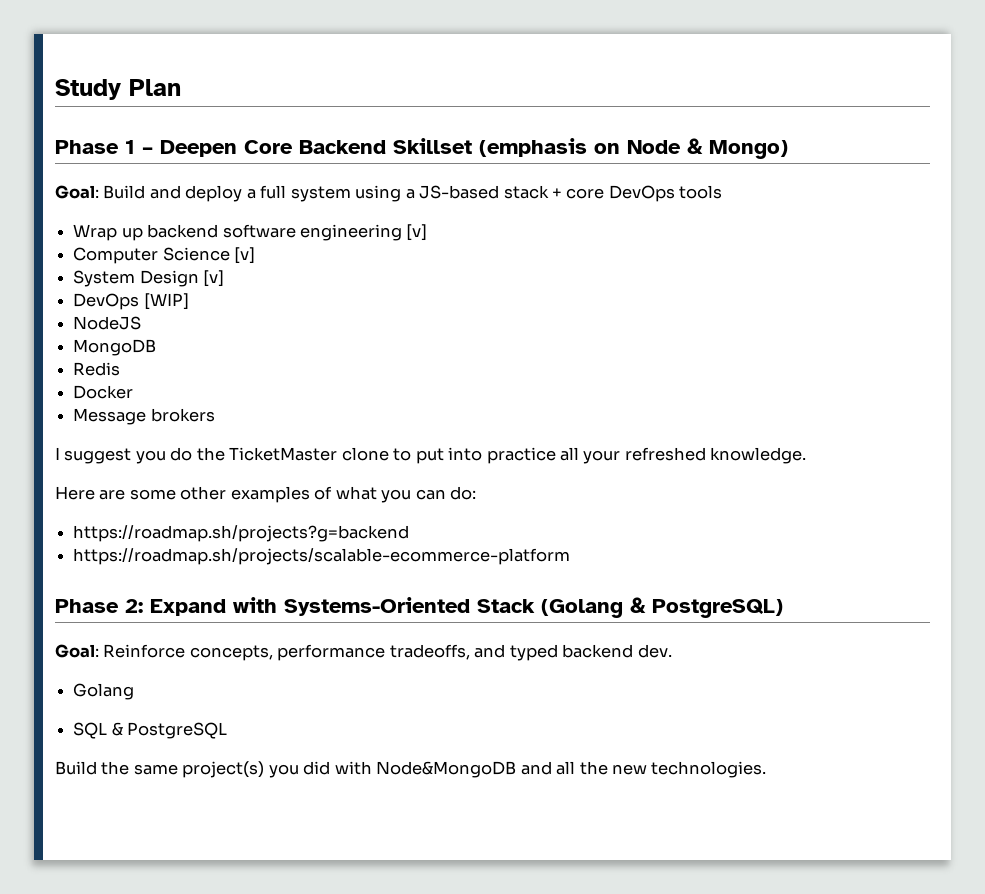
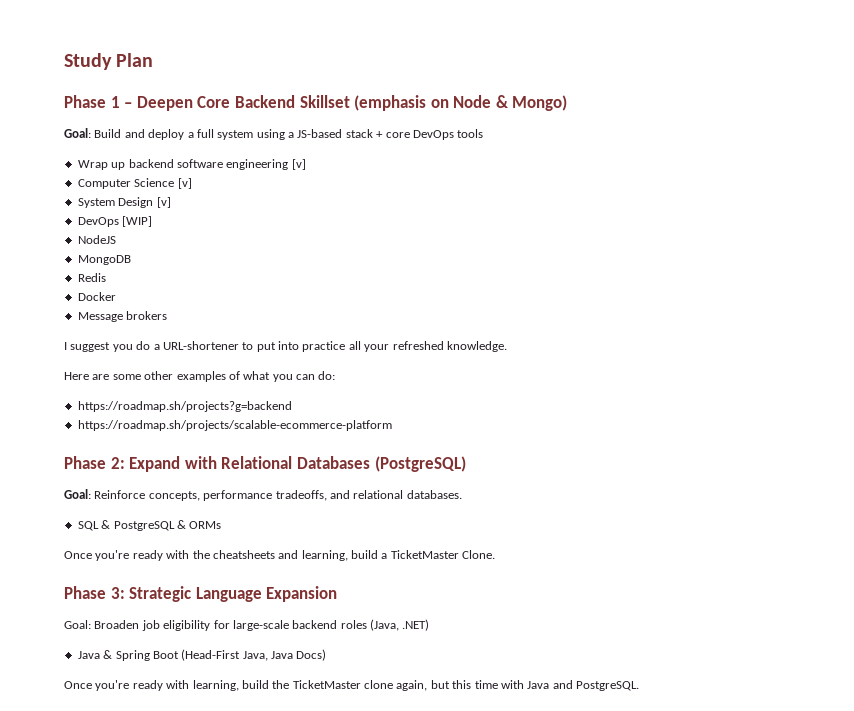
[196,447,389,461] the TicketMaster clone -> [153,341,239,350] a URL-shortener
[284,597,783,618] Systems-Oriented Stack (Golang & PostgreSQL) -> [221,456,466,472] Relational Databases (PostgreSQL)
[509,644,672,661] [73,683,135,700] typed backend dev. // Golang -> [353,490,462,499] relational databases.
[55,761,767,778] // Build the same project(s) you did with Node&MongoDB and all the new technologies. -> [176,520,222,529] [64,550,496,561] [64,586,338,602] [64,619,430,631] [77,649,327,661] [64,680,639,691] & ORMs // Once you're ready with the cheatsheets and learning, build a TicketMaster Clone. // Phase 3: Strategic Language Expansion // Goal: Broaden job eligibility for large-scale backend roles (Java, .NET) // Java & Spring Boot (Head-First Java, Java Docs) // Once you're ready with learning, build the TicketMaster clone again, but this time with Java and PostgreSQL.

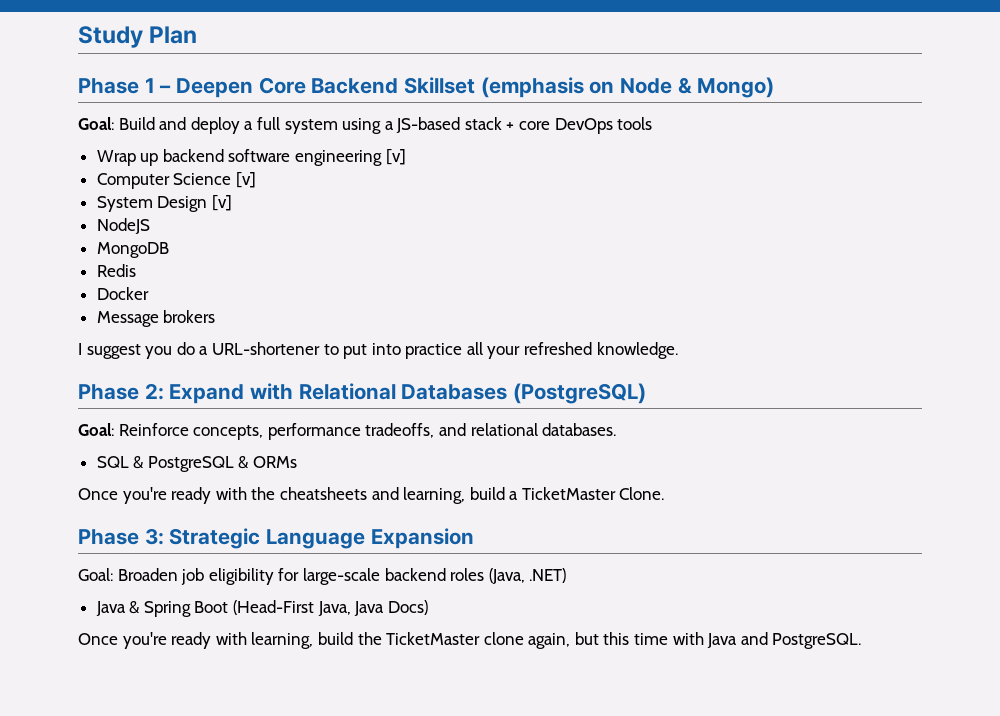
[77,216,153,227] // DevOps [WIP] -> (232, 203) none
[64,371,336,382] [77,401,292,412] [77,420,392,431] // Here are some other examples of what you can do: // https://roadmap.sh/projects?g=backend // https://roadmap.sh/projects/scalable-ecommerce-platform -> (678, 350) none

